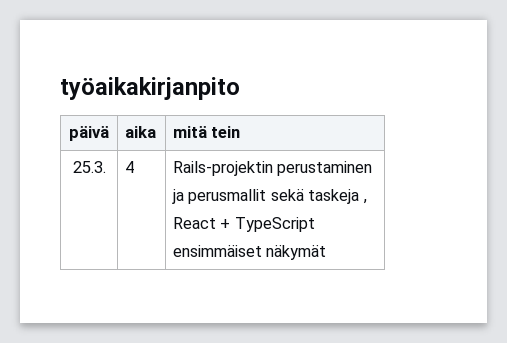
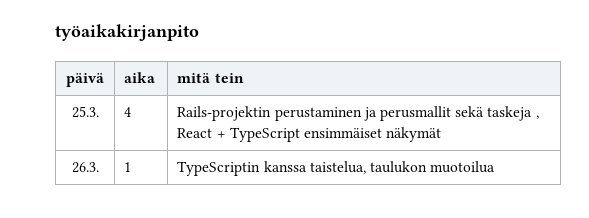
(327, 252) none -> [71,162,99,173] [124,162,132,172] [177,161,496,176] // 26.3. | 1 | TypeScriptin kanssa taistelua, taulukon muotoilua

